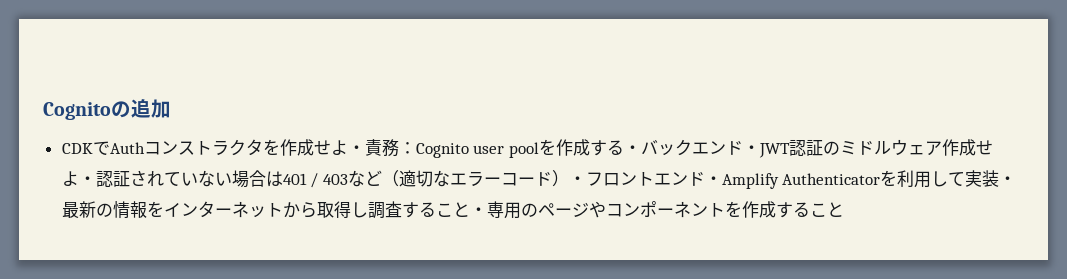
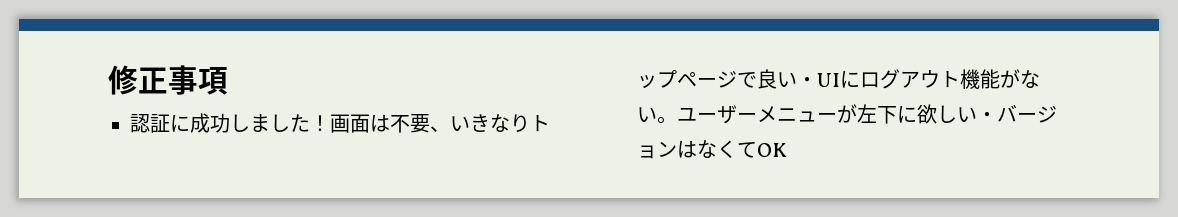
[43,99,171,120] [61,139,993,158] [61,170,1017,189] [61,201,844,219] Cognitoの追加 // CDKでAuthコンストラクタを作成せよ・責務：Cognito user poolを作成する・バックエンド・JWT認証のミドルウェア作成せよ・認証されていない場合は401 / 403など（適切なエラーコード）・フロントエンド・Amplify Authenticatorを利用して実装・最新の情報をインターネットから取得し調査すること・専用のページやコンポーネントを作成すること -> [108,65,228,95] [130,113,550,133] [637,69,1040,89] [637,104,1057,124] [637,140,787,159] 修正事項 // 認証に成功しました！画面は不要、いきなりトップページで良い・UIにログアウト機能がない。ユーザーメニューが左下に欲しい・バージョンはなくてOK

